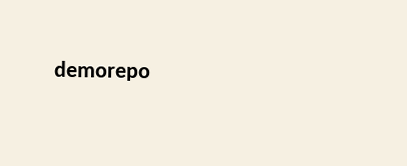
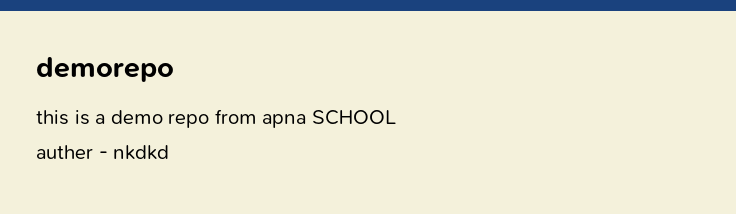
(151, 71) none -> [36,109,396,128] [36,145,170,160] // this is a demo repo from apna SCHOOL // auther - nkdkd

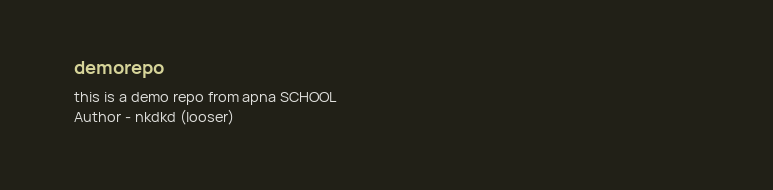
[36,145,93,159] auther -> [74,112,121,122] Author
(170, 152) none -> [179,109,234,125] (looser)

